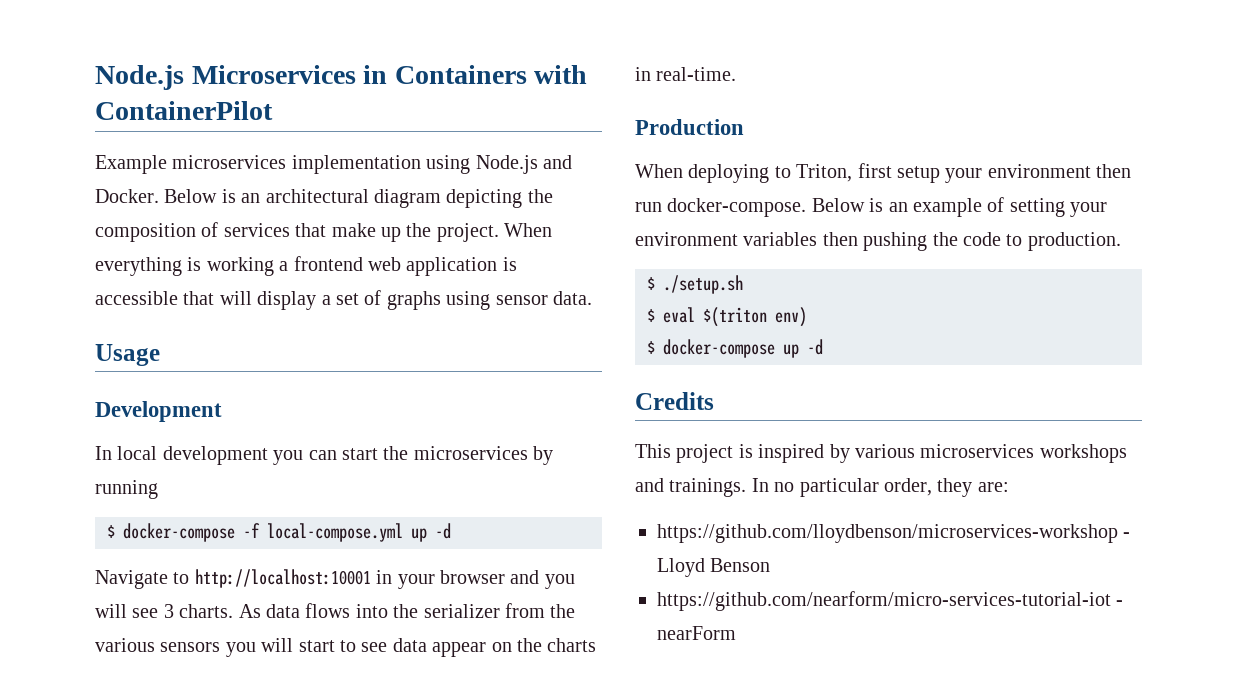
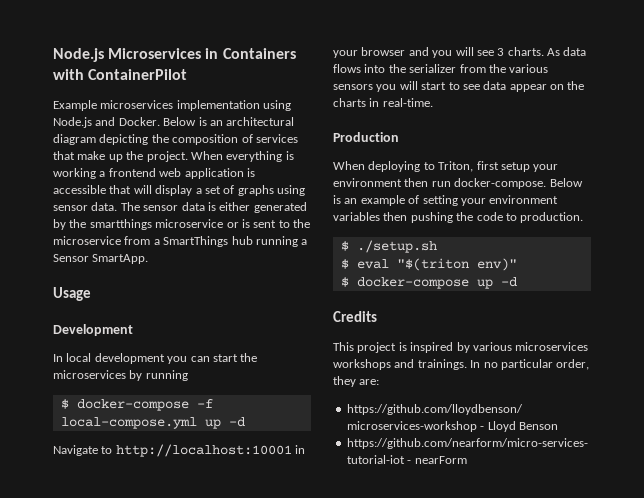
(592, 298) none -> [120,202,307,213] [53,219,310,230] [53,236,308,247] [53,254,149,264] The sensor data is either generated by the smartthings microservice or is sent to the microservice from a SmartThings hub running a Sensor SmartApp.
[703,307,807,327] $(triton env) -> [396,258,517,271] "$(triton env)"

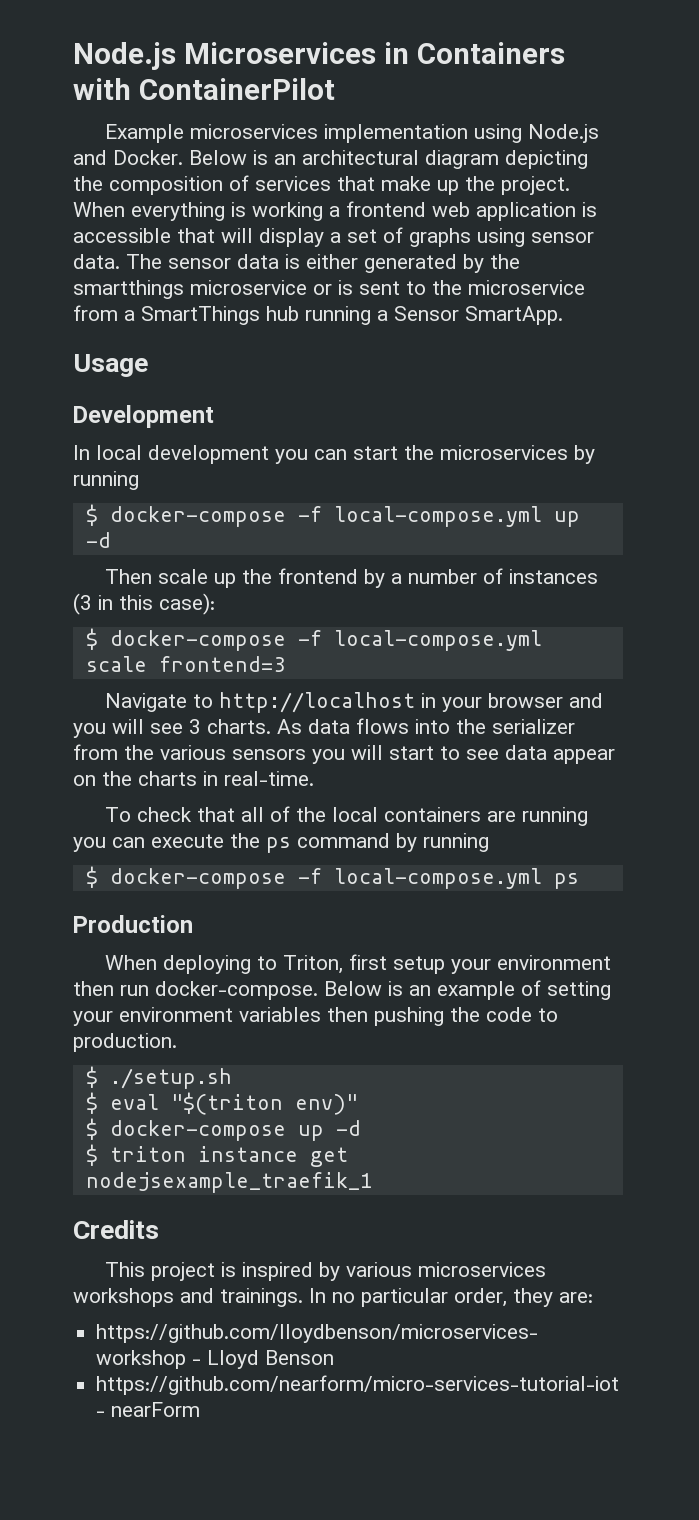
(245, 422) none -> [105,568,599,588] [73,593,215,615] [85,628,542,651] [85,656,285,672] // Then scale up the frontend by a number of instances (3 in this case): // $ docker-compose -f local-compose.yml scale frontend=3
[115,444,292,457] http://localhost:10001 -> [219,692,416,713] http://localhost
(433, 102) none -> [105,806,589,826] [73,833,489,853] [85,866,579,889] // To check that all of the local containers are running you can execute the ps command by running // $ docker-compose -f local-compose.yml ps
(517, 282) none -> [85,1144,348,1167] [85,1172,372,1193] // $ triton instance get nodejsexample_traefik_1

